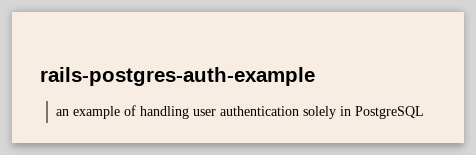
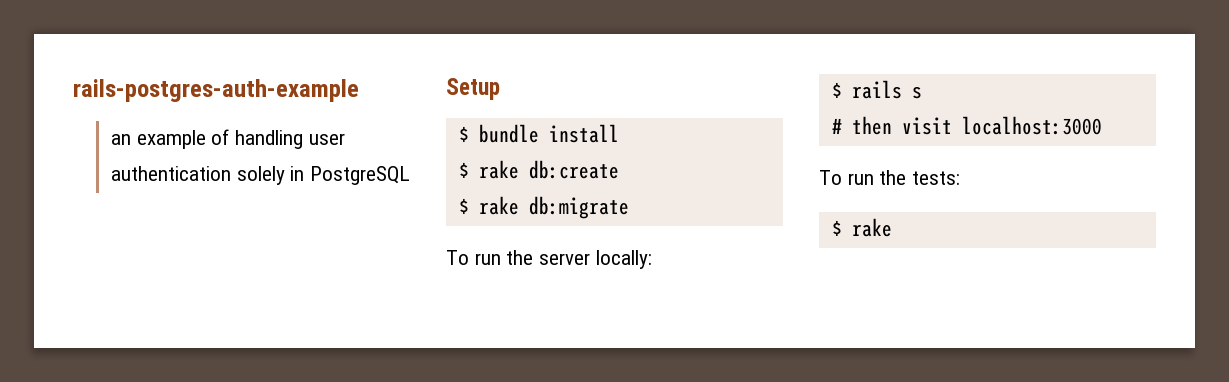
(424, 112) none -> [446,78,500,100] [458,124,619,143] [458,160,619,179] [458,196,629,219] [446,250,652,269] [831,80,922,99] [831,116,1102,135] [819,170,961,185] [831,218,892,237] // Setup // $ bundle install // $ rake db:create // $ rake db:migrate // To run the server locally: // $ rails s // # then visit localhost:3000 // To run the tests: // $ rake

